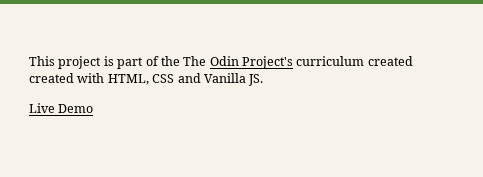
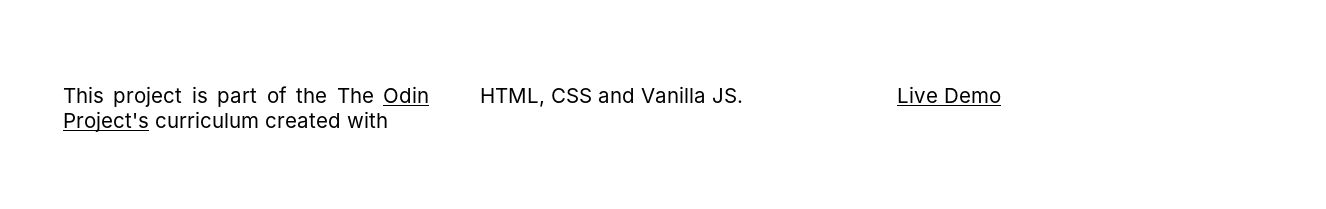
[29,73,74,83] created -> (341, 120) none

